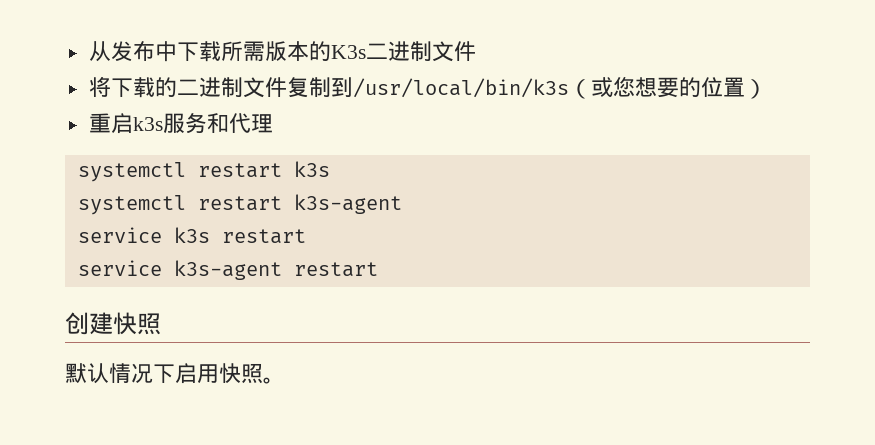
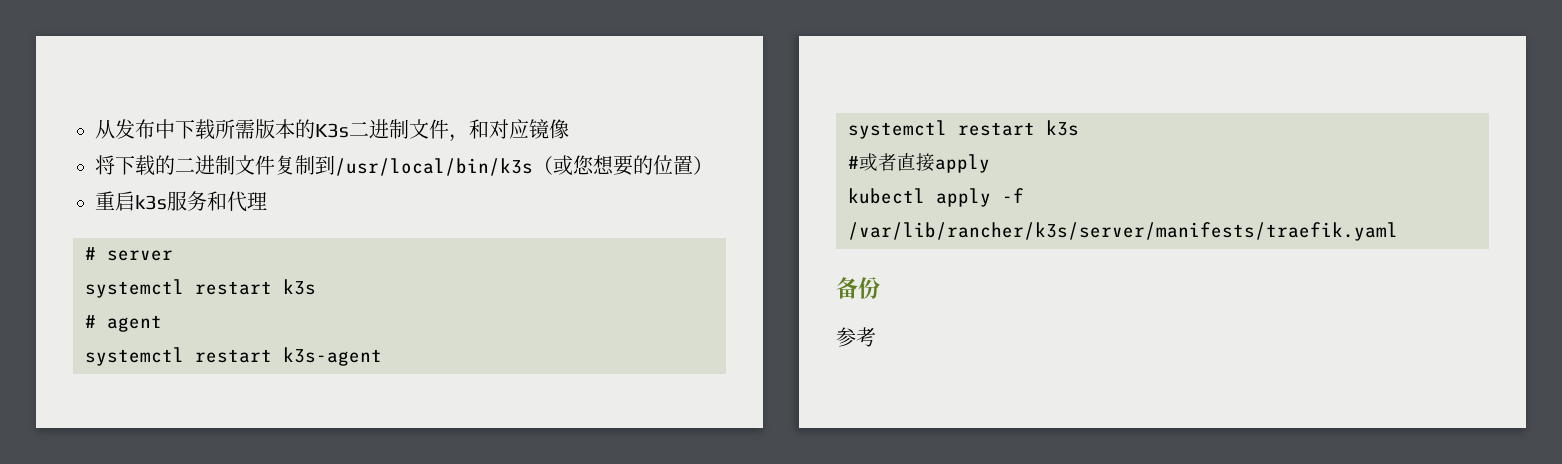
(476, 51) none -> [449,119,569,142] ，和对应镜像
[77,161,330,182] // systemctl restart k3s -> [85,247,173,261] [85,279,316,298] [85,315,162,332] // # server // systemctl restart k3s // # agent
[77,227,306,244] [77,260,378,280] [65,312,161,335] [65,363,285,384] service k3s restart // service k3s-agent restart // 创建快照 // 默认情况下启用快照。 -> [848,120,1079,139] [848,153,990,173] [848,188,1024,207] [848,222,1398,241] [836,277,880,299] [836,327,876,347] systemctl restart k3s // #或者直接apply // kubectl apply -f /var/lib/rancher/k3s/server/manifests/traefik.yaml // 备份 // 参考

